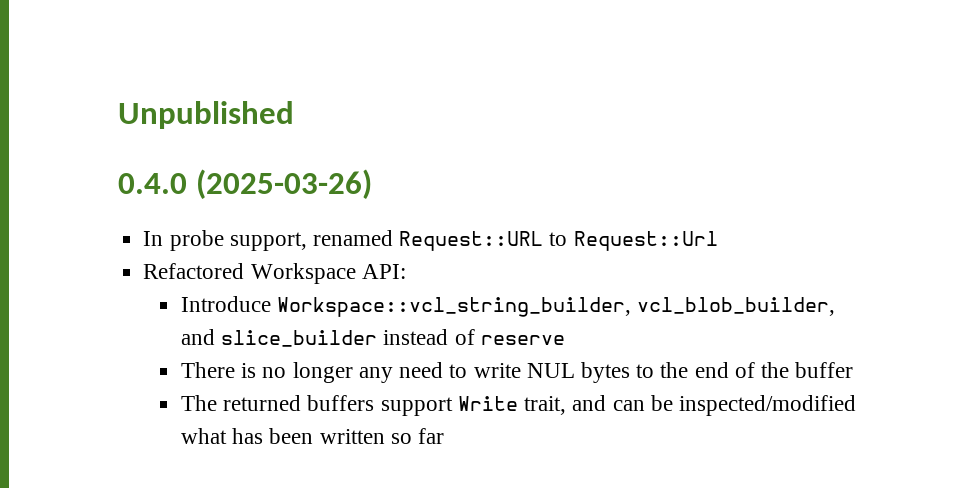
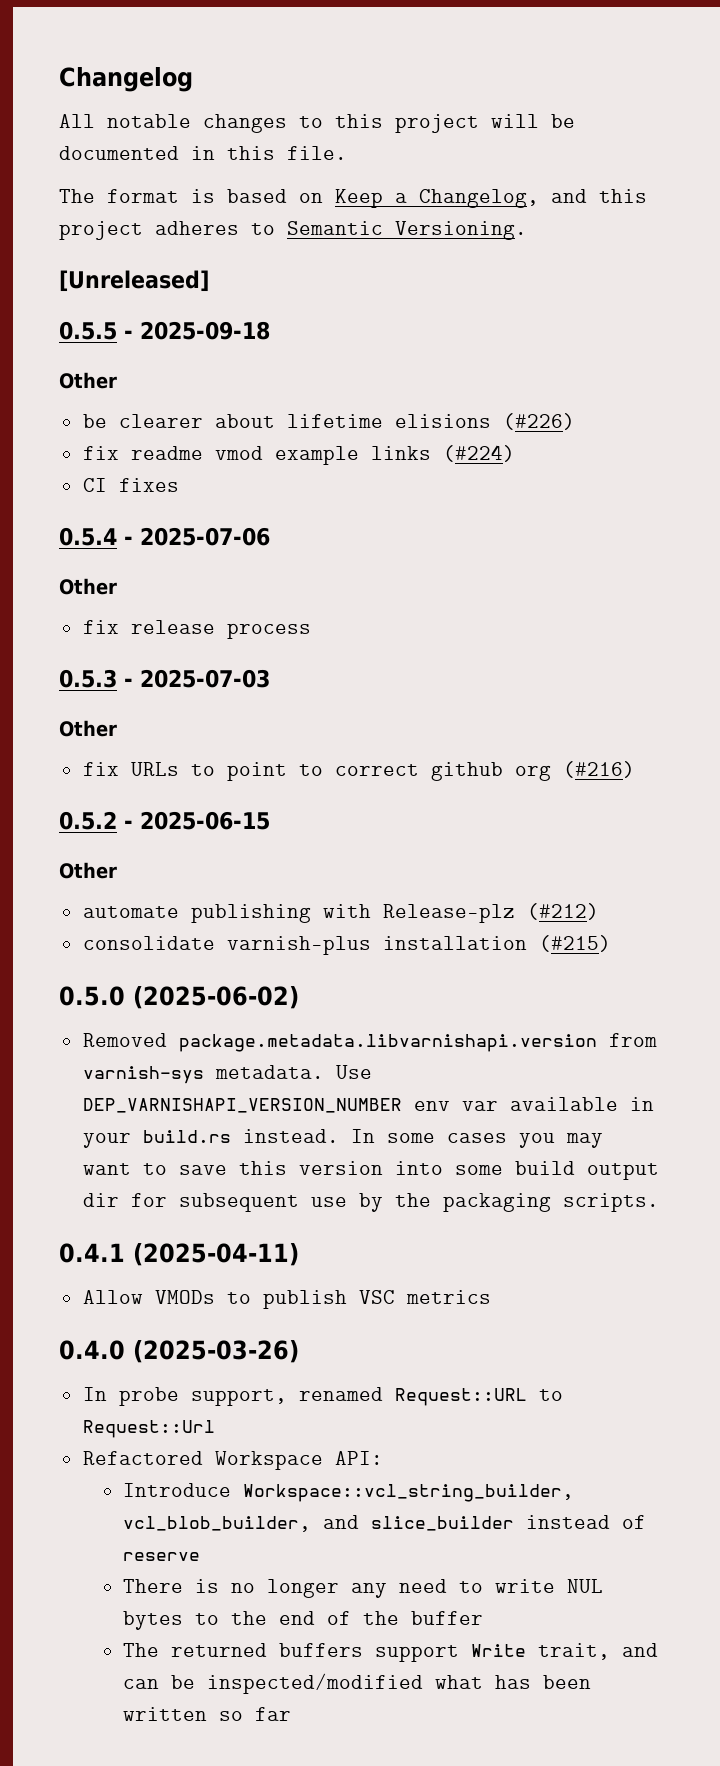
[118,101,294,129] Unpublished -> [59,67,193,92] [59,114,575,133] [59,146,347,160] [59,189,647,208] [59,221,527,240] [59,270,209,292] [59,321,270,340] [59,372,117,389] [82,413,575,430] [82,445,515,465] [82,478,179,492] [59,527,270,546] [59,578,117,595] [82,620,311,639] [59,669,270,688] [59,720,117,737] [82,761,635,781] [59,811,270,830] [59,862,117,879] [82,903,599,923] [82,935,611,955] [59,986,299,1009] [82,1033,657,1052] [82,1065,372,1084] [82,1097,654,1113] [82,1129,603,1148] [82,1161,659,1180] [82,1193,659,1212] [59,1243,299,1266] [82,1290,491,1309] Changelog // All notable changes to this project will be documented in this file. // The format is based on Keep a Changelog, and this project adheres to Semantic Versioning. // [Unreleased] // 0.5.5 - 2025-09-18 // Other // be clearer about lifetime elisions (#226) // fix readme vmod example links (#224) // CI fixes // 0.5.4 - 2025-07-06 // Other // fix release process // 0.5.3 - 2025-07-03 // Other // fix URLs to point to correct github org (#216) // 0.5.2 - 2025-06-15 // Other // automate publishing with Release-plz (#212) // consolidate varnish-plus installation (#215) // 0.5.0 (2025-06-02) // Removed package.metadata.libvarnishapi.version from varnish-sys metadata. Use DEP_VARNISHAPI_VERSION_NUMBER env var available in your build.rs instead. In some cases you may want to save this version into some build output dir for subsequent use by the packaging scripts. // 0.4.1 (2025-04-11) // Allow VMODs to publish VSC metrics

